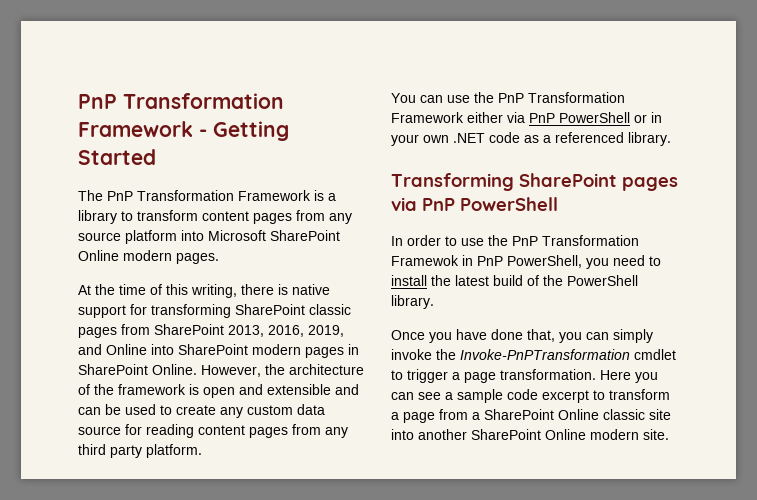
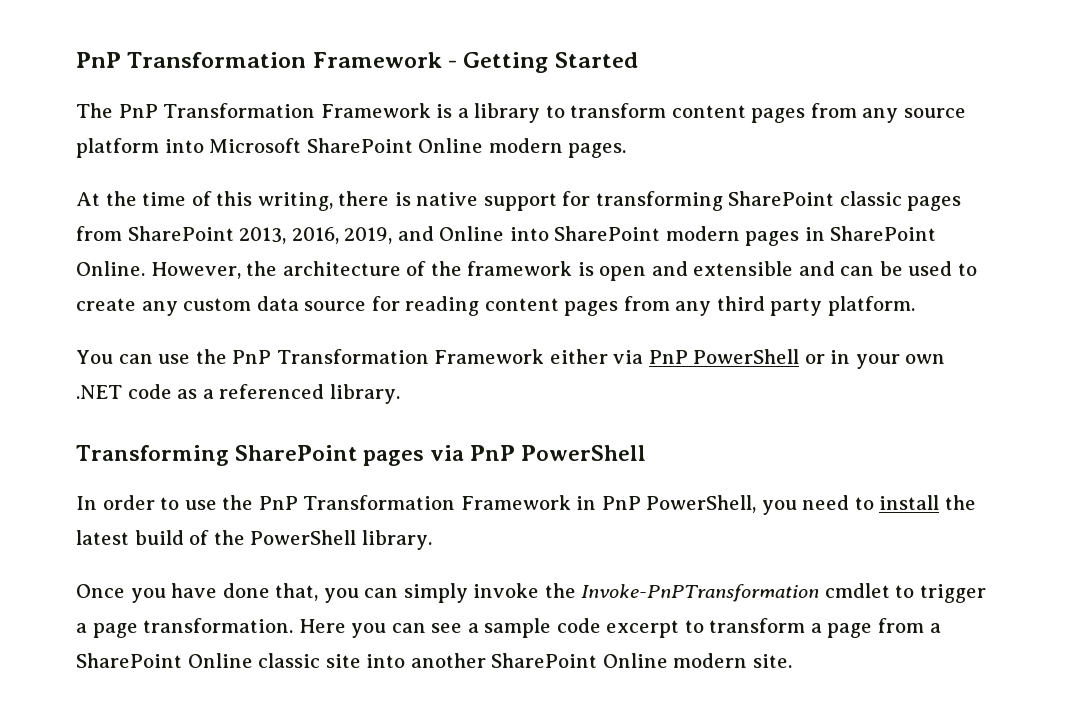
[391,255,459,266] Framewok -> [460,495,571,510] Framework

